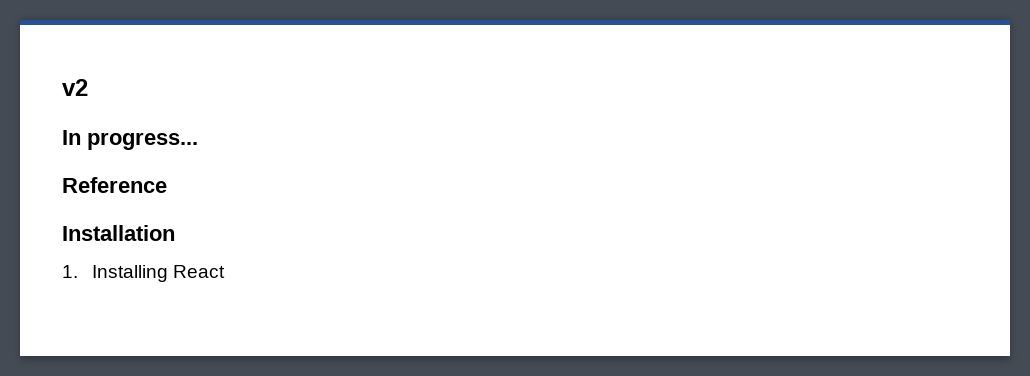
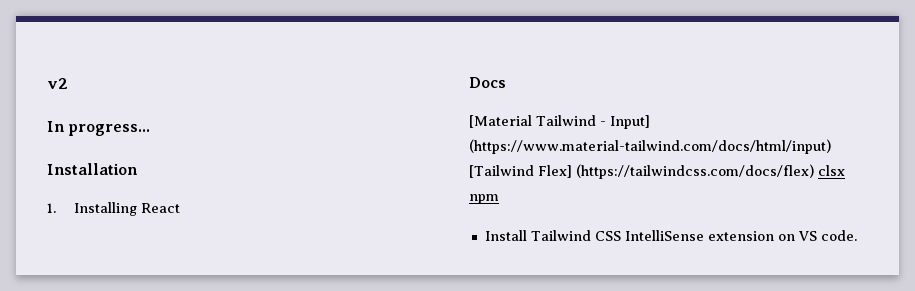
[62,177,167,193] // Reference -> (151, 130) none
(226, 271) none -> [469,77,506,88] [469,115,650,129] [469,139,831,154] [469,164,845,179] [469,194,499,204] [484,230,857,241] // Docs // [Material Tailwind - Input] (https://www.material-tailwind.com/docs/html/input) [Tailwind Flex] (https://tailwindcss.com/docs/flex) clsx npm // Install Tailwind CSS IntelliSense extension on VS code.

